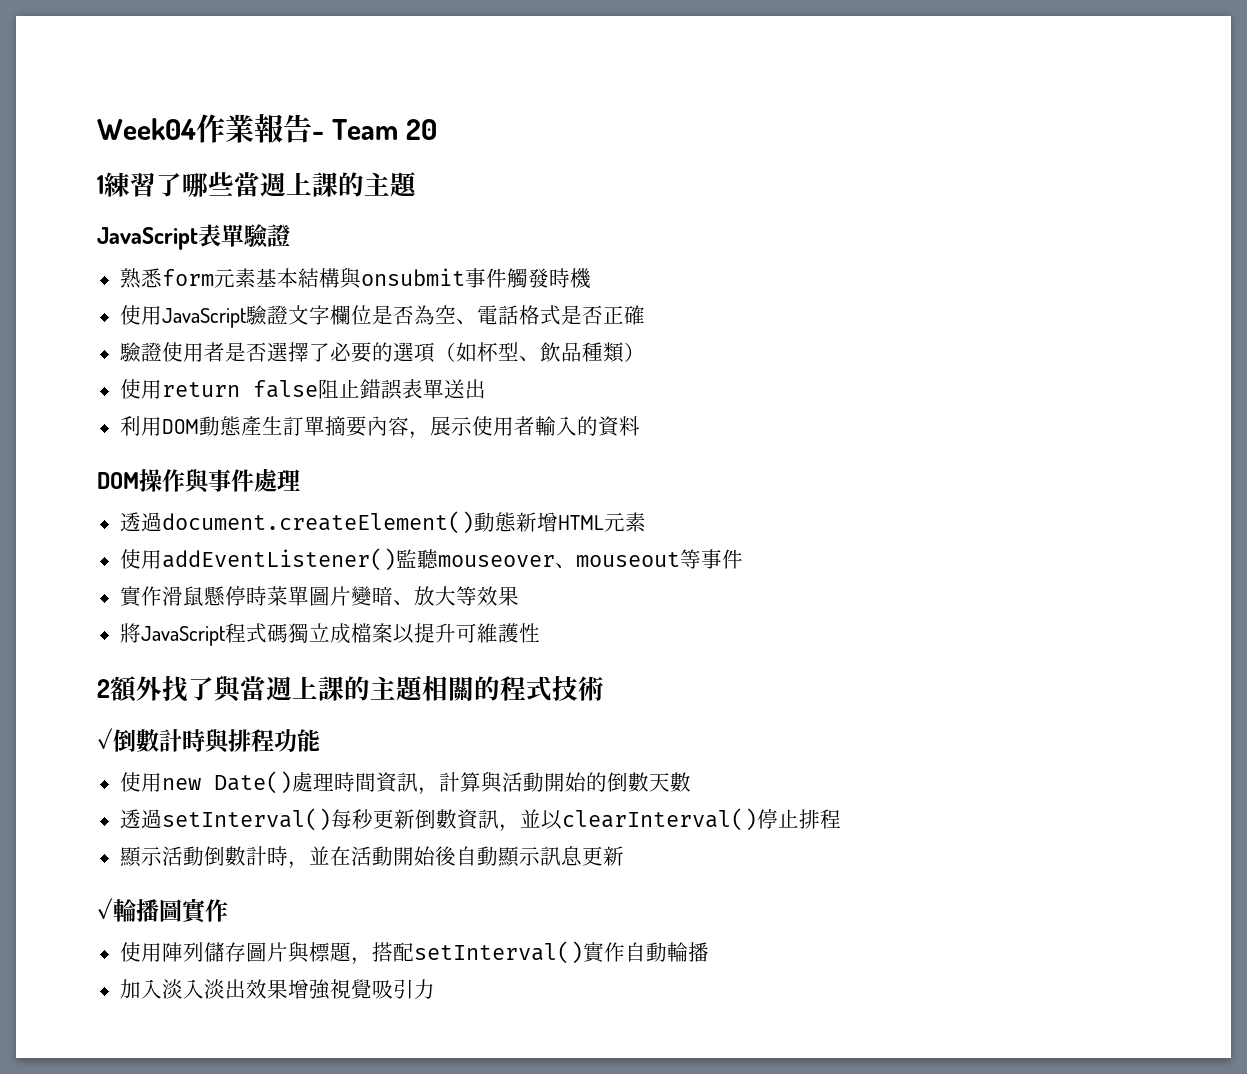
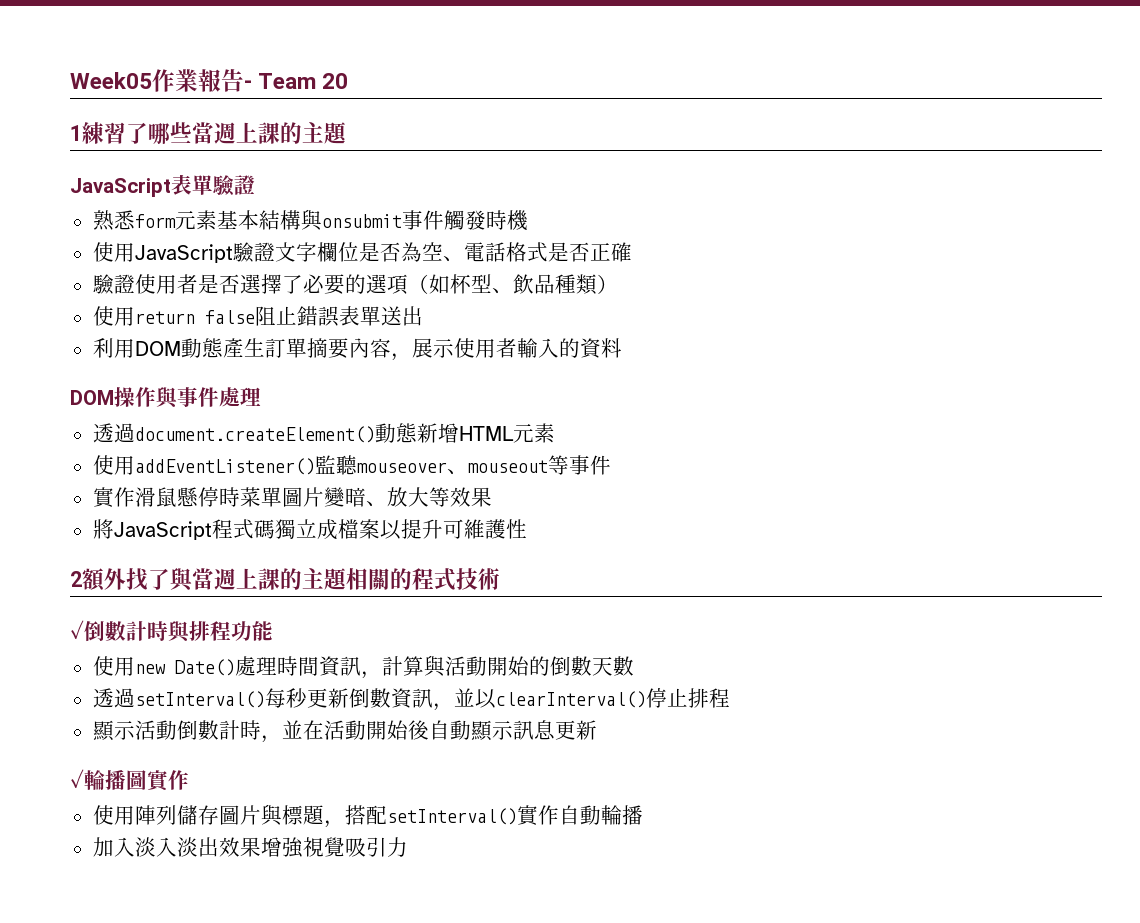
[97,118,196,140] Week04 -> [70,72,152,89] Week05

